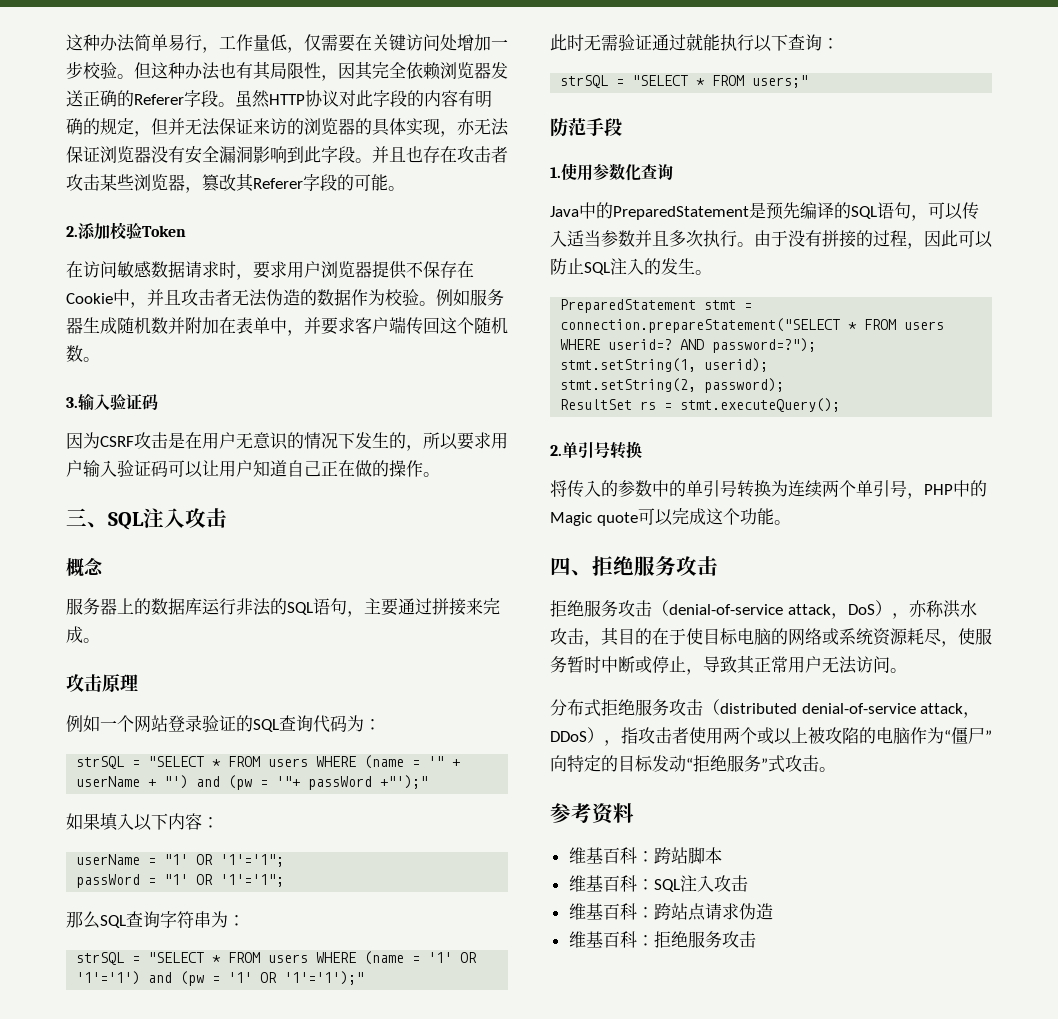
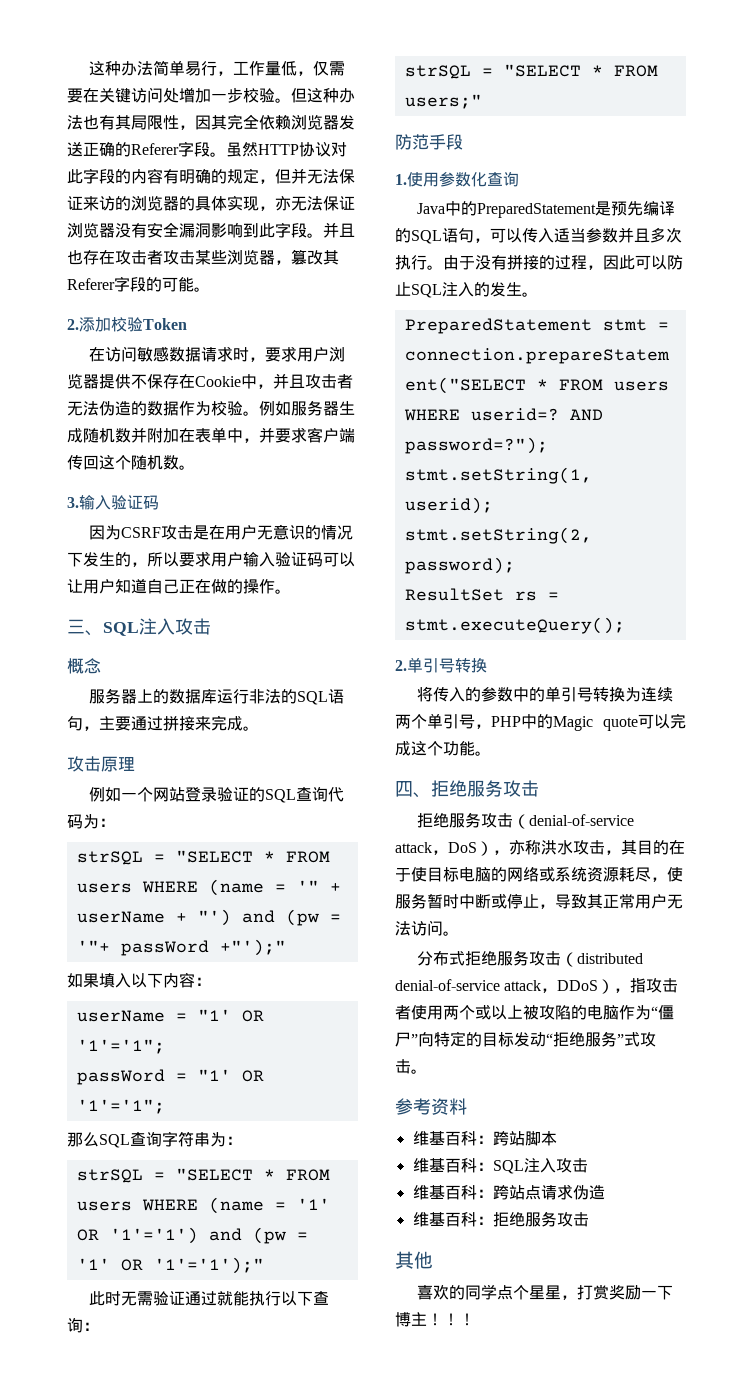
(756, 939) none -> [395,1251,433,1269] [417,1284,674,1300] [395,1312,475,1327] // 其他 // 喜欢的同学点个星星，打赏奖励一下博主！！！

